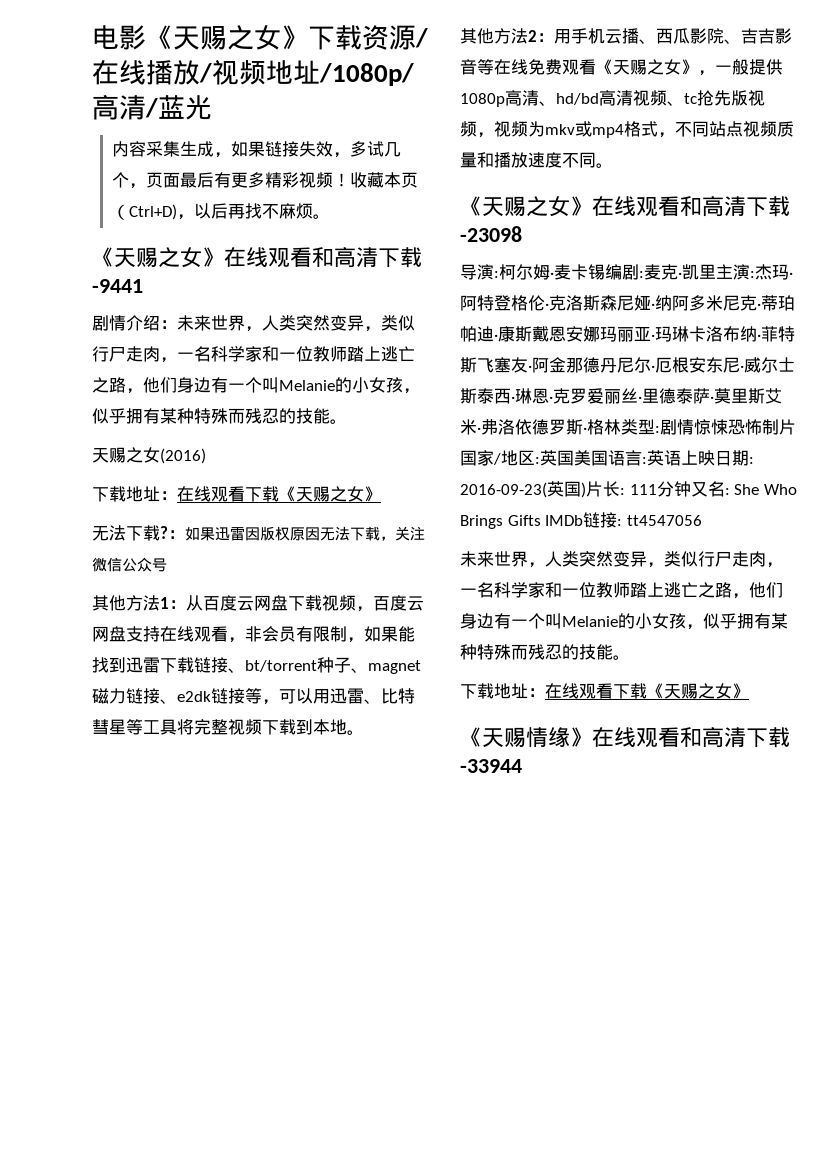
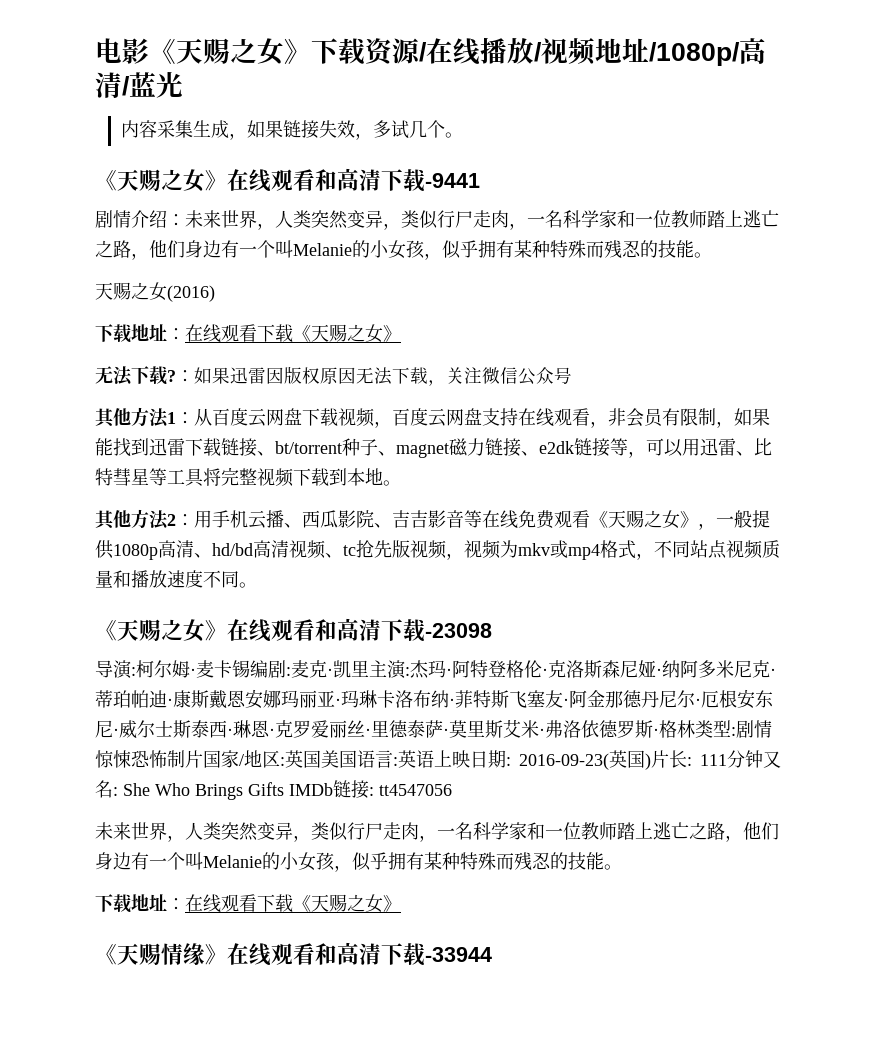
[129,172,419,189] [112,203,314,220] ，页面最后有更多精彩视频！收藏本页（Ctrl+D)，以后再找不麻烦 -> (446, 129) none

